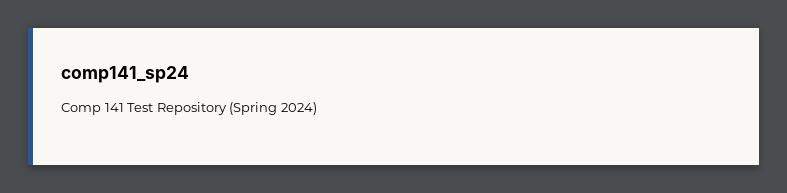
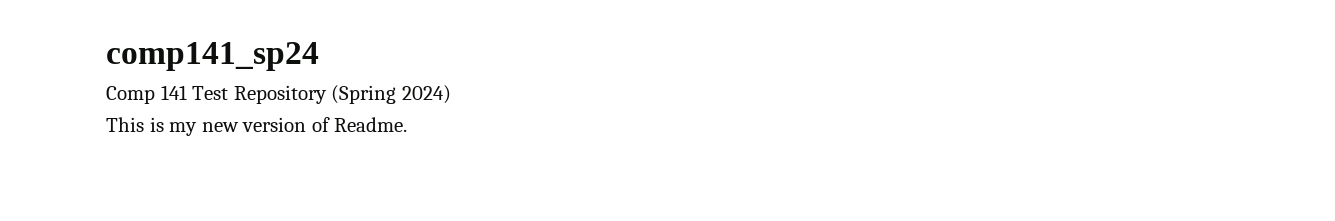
(317, 108) none -> [106,117,408,136] // This is my new version of Readme.

